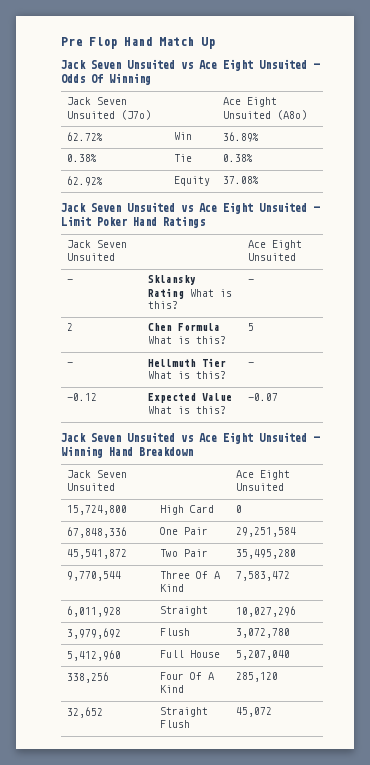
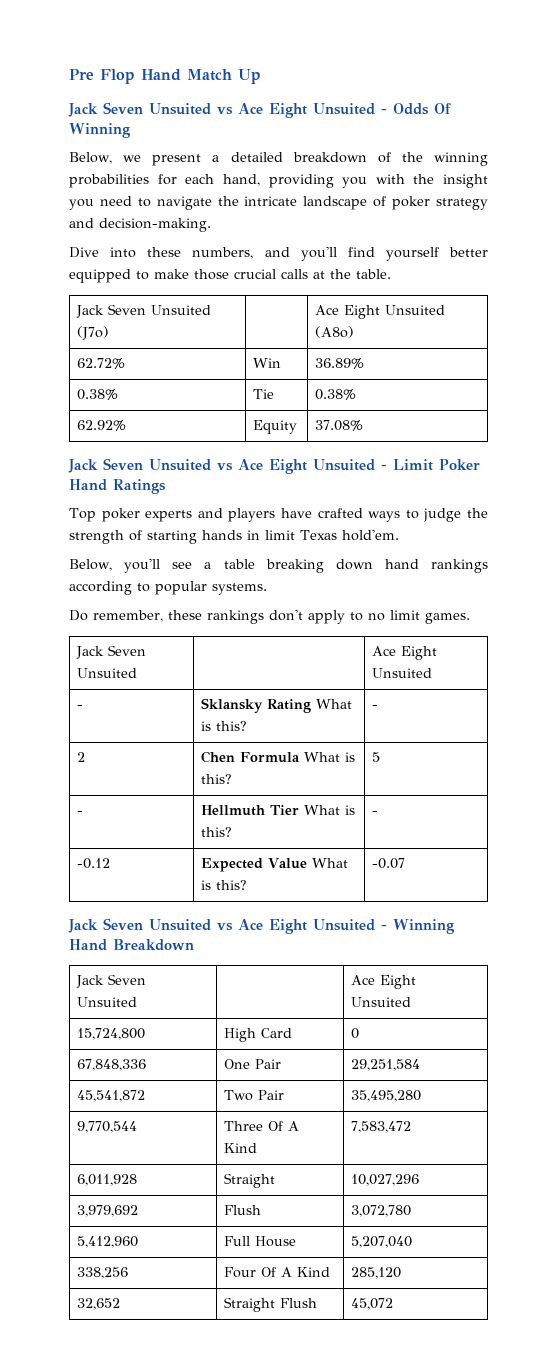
(151, 79) none -> [69,152,488,166] [69,174,488,188] [69,196,489,210] [69,218,211,232] [69,246,488,261] [69,269,391,283] // Below, we present a detailed breakdown of the winning probabilities for each hand, providing you with the insight you need to navigate the intricate landscape of poker strategy and decision-making. // Dive into these numbers, and you'll find yourself better equipped to make those crucial calls at the table.
(205, 222) none -> [69,508,488,522] [69,529,399,544] [69,558,488,573] [69,581,267,595] [69,609,470,624] // Top poker experts and players have crafted ways to judge the strength of starting hands in limit Texas hold'em. // Below, you'll see a table breaking down hand rankings according to popular systems. // Do remember, these rankings don't apply to no limit games.

